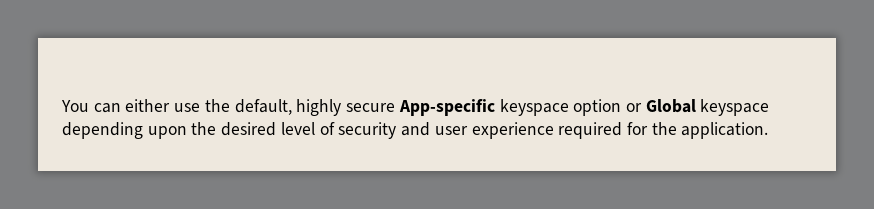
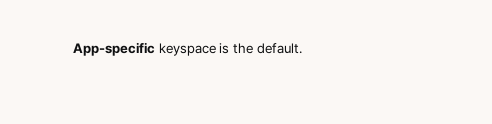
[61,99,770,116] [62,122,769,139] You can either use the default, highly secure App-specific keyspace option or Global keyspace depending upon the desired level of security and user experience required for the application. -> [73,42,302,56] App-specific keyspace is the default.

